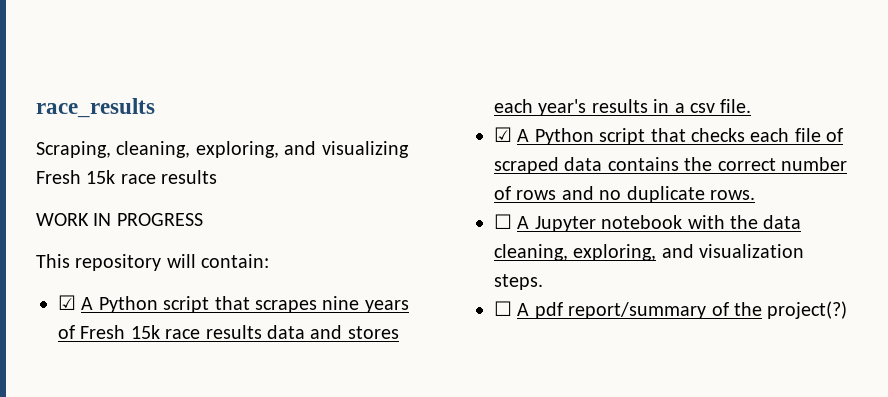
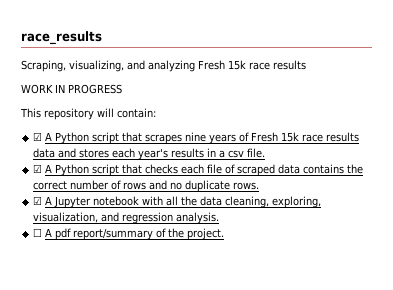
[116,141,409,158] cleaning, exploring, and visualizing -> [69,60,195,72] visualizing, and analyzing
[494,214,512,229] ☐ -> [33,196,43,205] ☑
(725, 222) none -> [166,196,179,206] all
[661,244,805,258] [494,274,543,290] and visualization steps. -> [33,212,220,224] visualization, and regression analysis.
[767,301,848,319] project(?) -> [187,228,225,240] project.

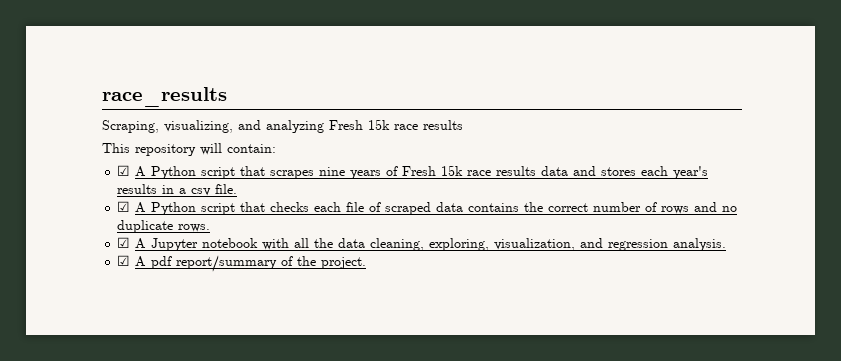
[21,84,122,94] // WORK IN PROGRESS -> (463, 125) none
[33,228,43,237] ☐ -> [117,255,131,266] ☑

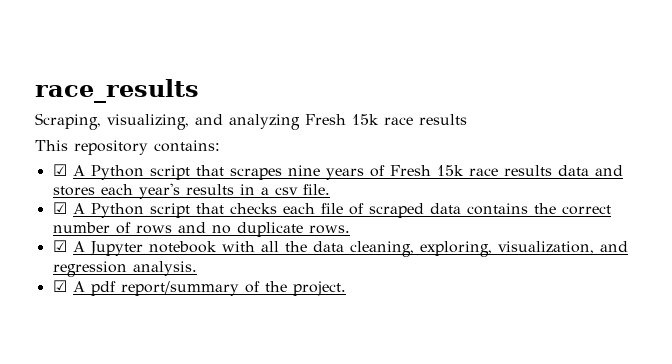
[200,143,276,155] will contain: -> [154,140,220,152] contains:

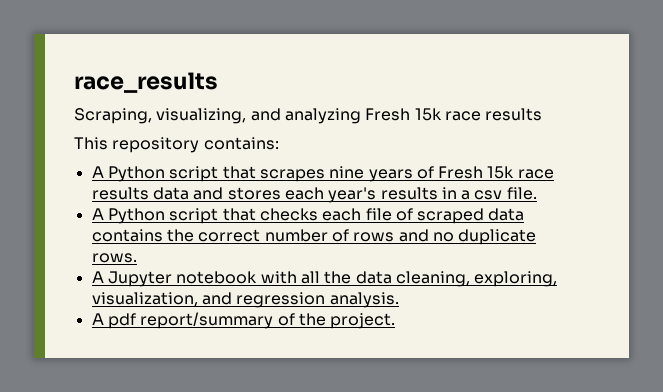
[52,164,67,176] ☑ -> (279, 143) none
[52,202,67,214] ☑ -> (537, 193) none
[52,240,67,252] ☑ -> (137, 258) none
[52,280,67,292] ☑ -> (399, 300) none

